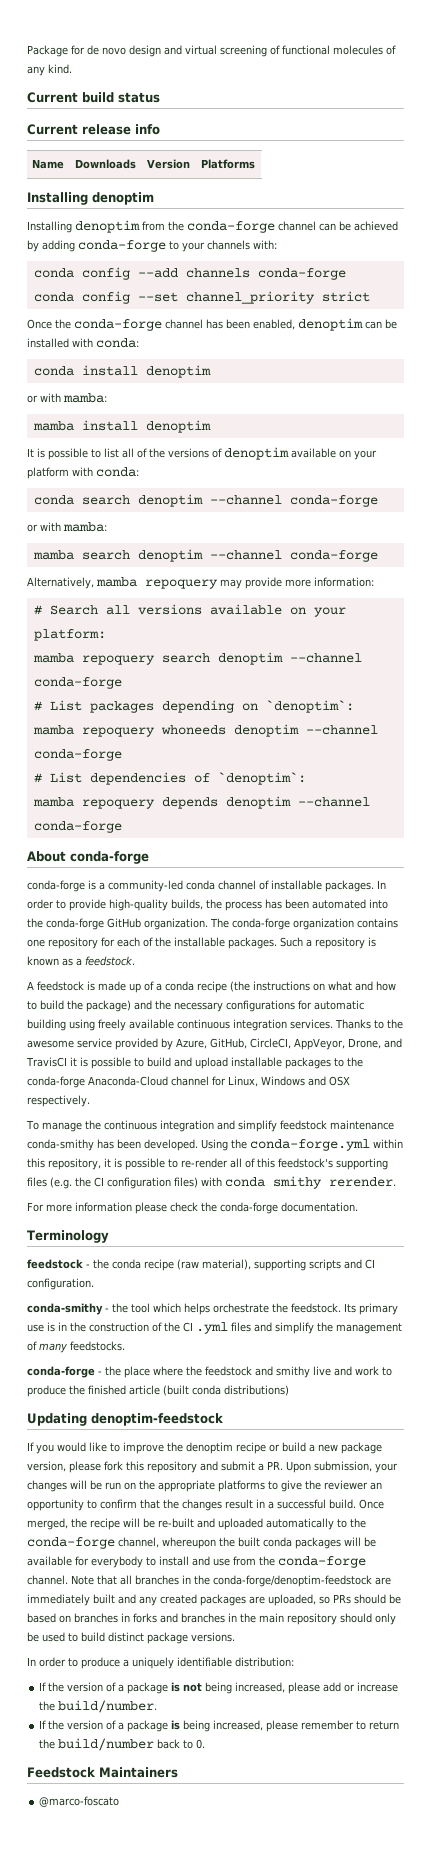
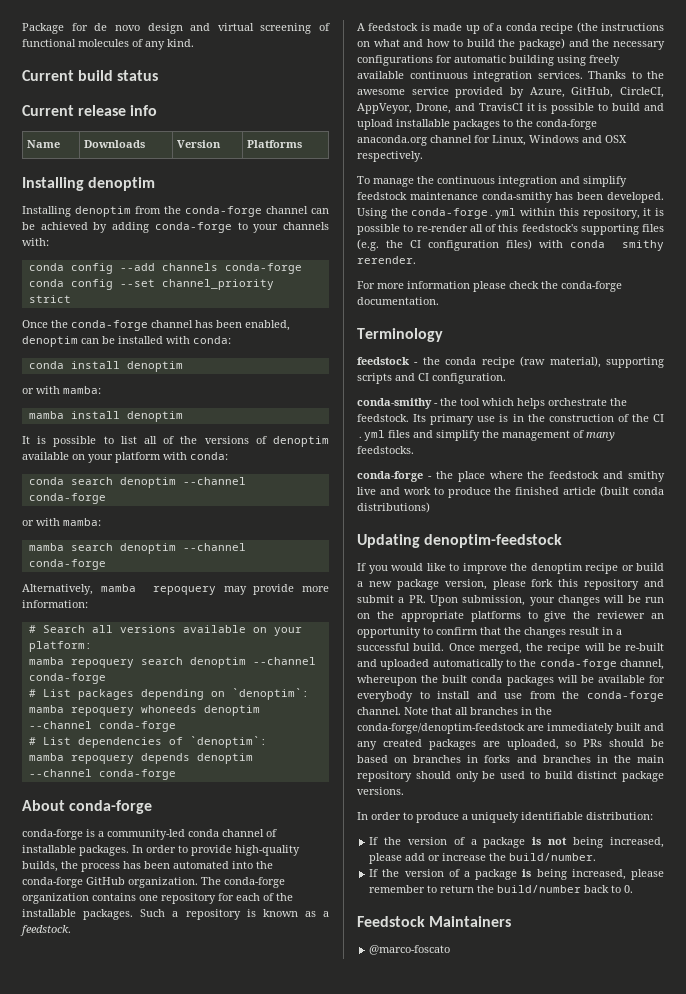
[88,1076,168,1086] Anaconda-Cloud -> [357,135,427,146] anaconda.org

